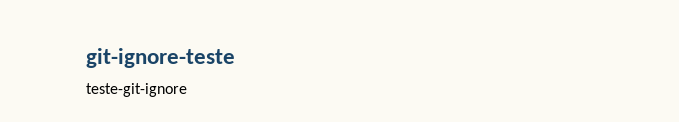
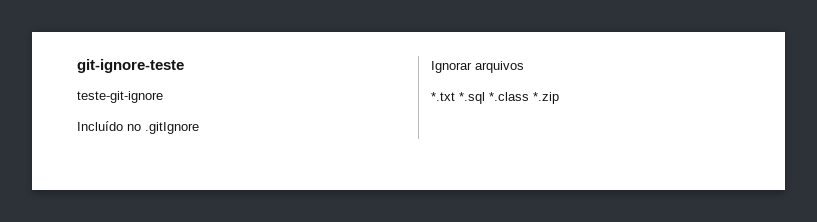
(187, 90) none -> [77,121,199,134] [431,61,524,73] [431,92,559,104] // Incluído no .gitIgnore // Ignorar arquivos // *.txt *.sql *.class *.zip

